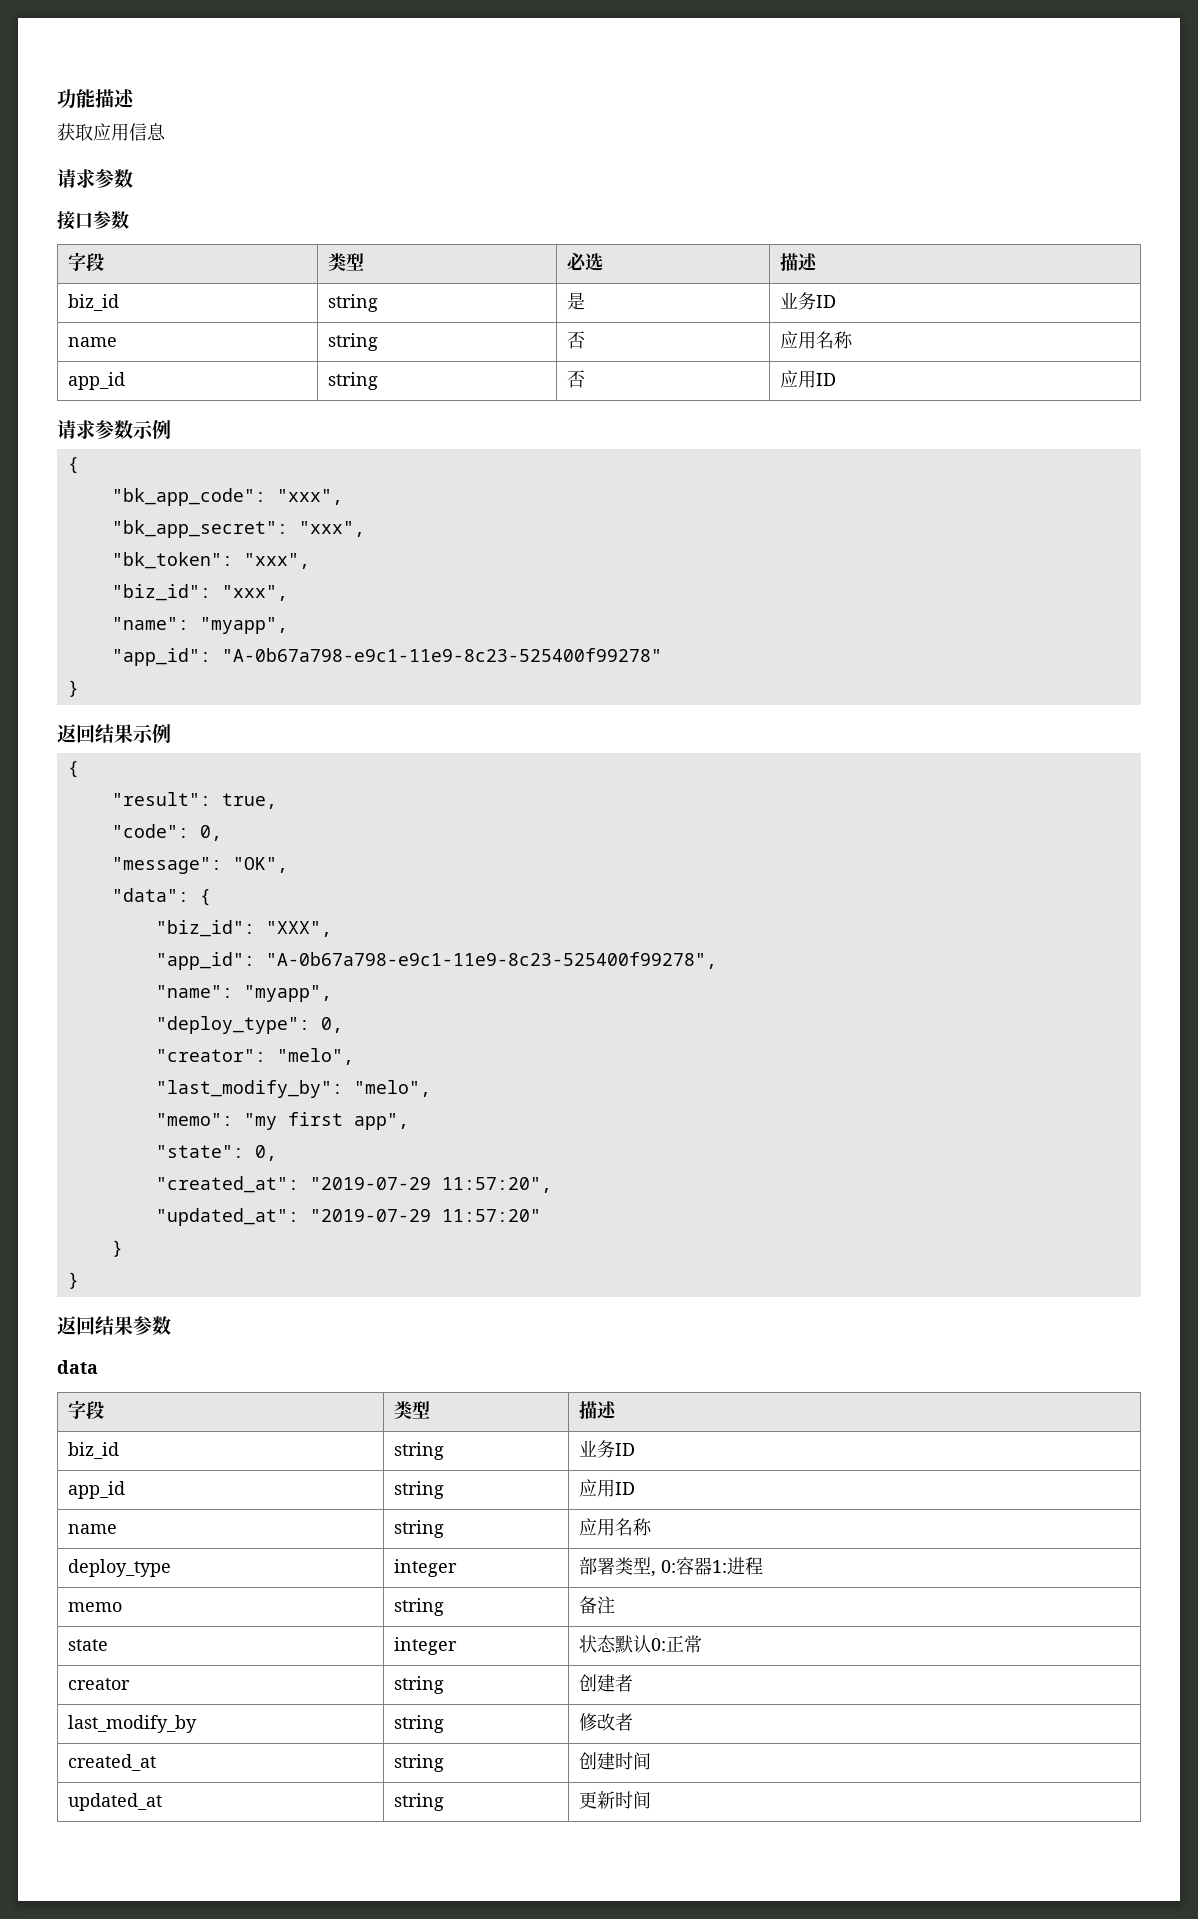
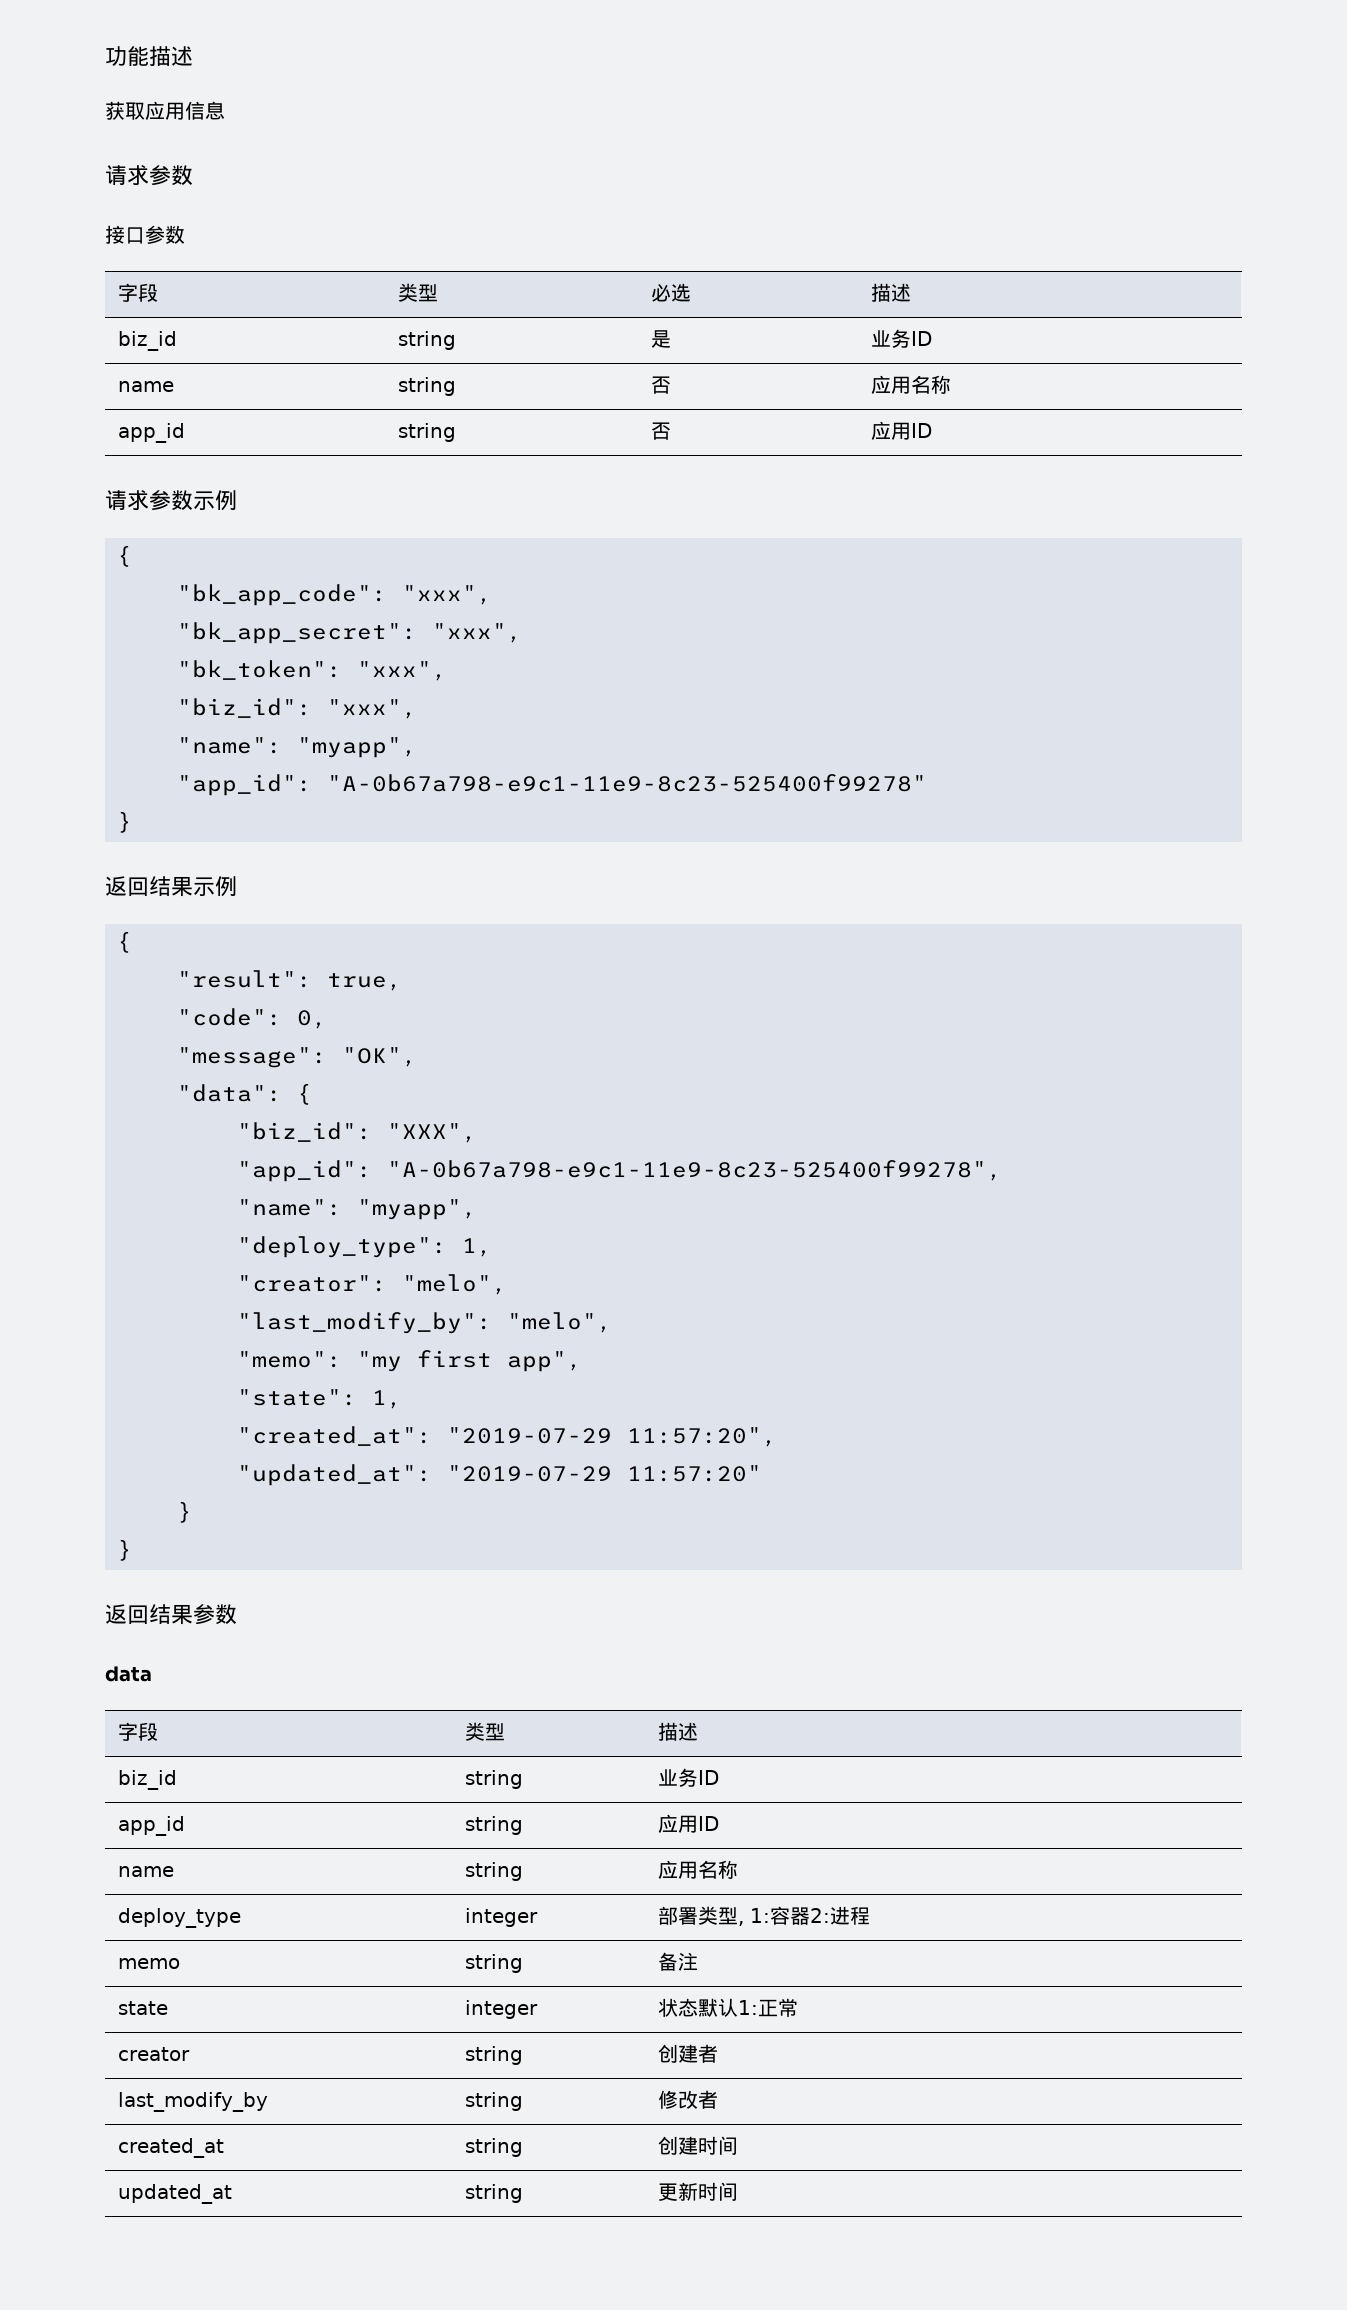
[320,1017,343,1033] 0, -> [462,1238,492,1257] 1,
[254,1145,277,1161] 0, -> [372,1390,402,1409] 1,
[661,1557,728,1575] 0:容器1: -> [749,1906,830,1925] 1:容器2:
[651,1638,667,1651] 0: -> [737,2000,758,2015] 1:

